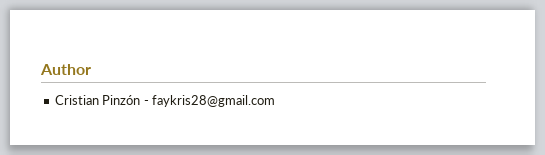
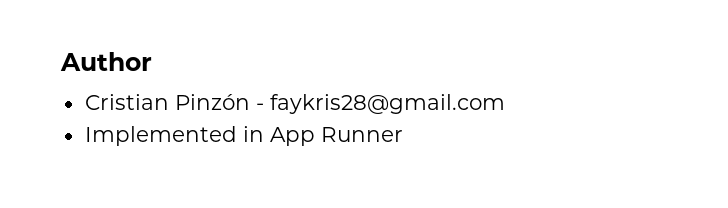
(275, 101) none -> [84,126,403,146] // Implemented in App Runner

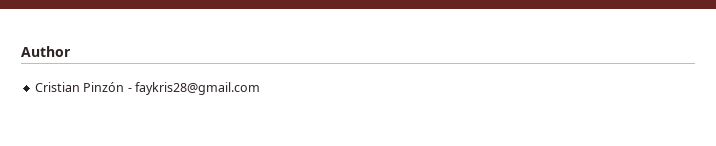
[84,126,403,146] // Implemented in App Runner -> (260, 88) none

